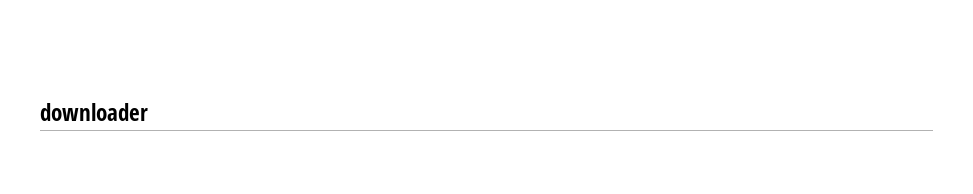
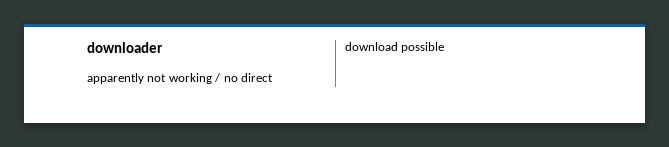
(148, 112) none -> [87,73,273,84] [345,42,445,53] // apparently not working / no direct download possible

